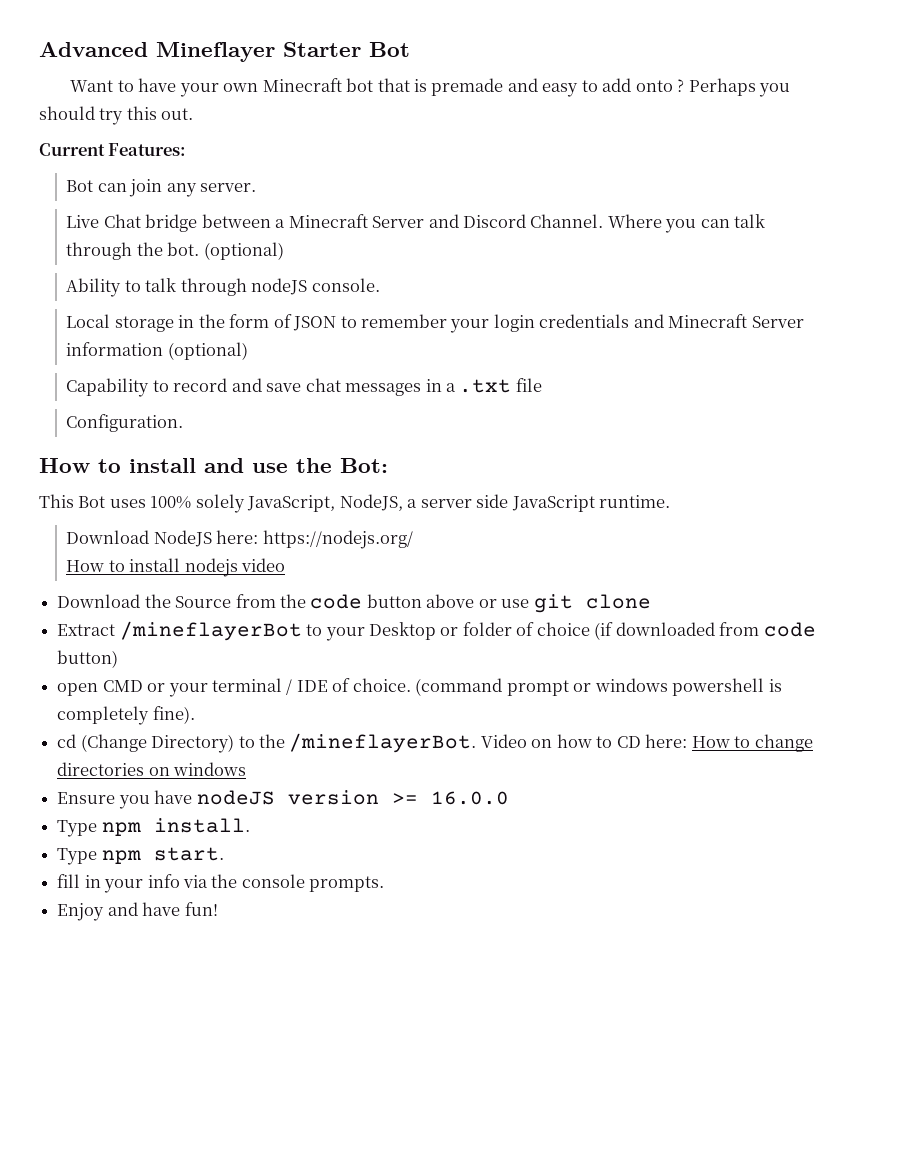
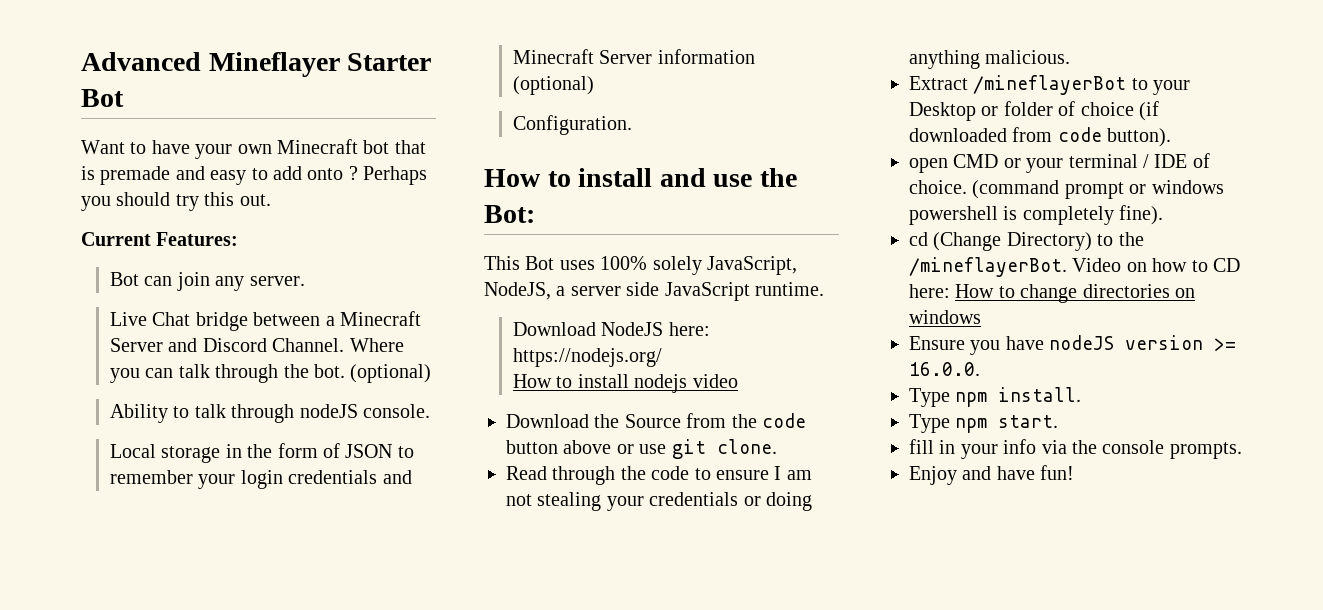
[66,378,542,397] // Capability to record and save chat messages in a .txt file -> (594, 85) none
[585,594,651,609] clone -> [716,439,777,454] [506,466,812,485] [506,492,812,511] [909,50,1071,69] clone. // Read through the code to ensure I am not stealing your credentials or doing anything malicious.
[57,650,119,668] button) -> [1107,128,1172,147] button).
[430,791,509,805] 16.0.0 -> [909,362,980,376] 16.0.0.

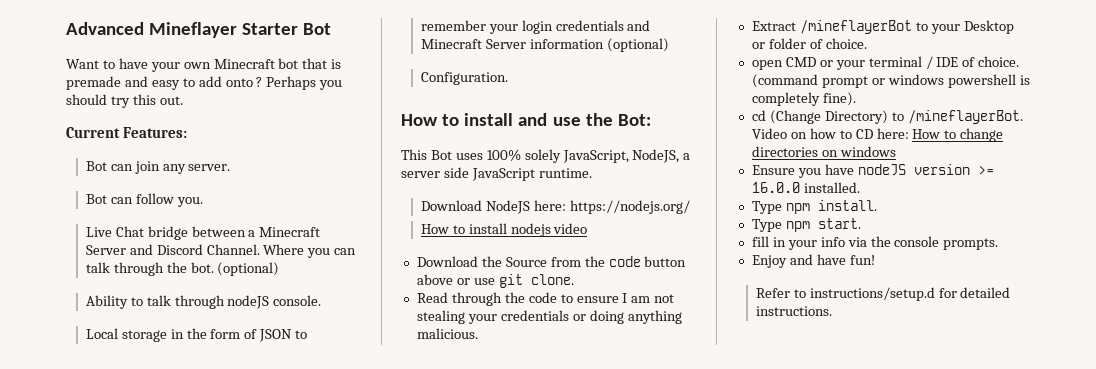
(305, 281) none -> [85,193,203,207] // Bot can follow you.
[1080,101,1159,121] [909,127,1172,147] choice (if downloaded from code button). -> [825,38,867,49] choice.
[1118,232,1144,246] the -> (904, 116) none
[909,362,980,376] 16.0.0. -> [751,182,860,193] 16.0.0 installed.
(1075, 472) none -> [755,287,1011,301] [755,306,832,316] // Refer to instructions/setup.d for detailed instructions.

